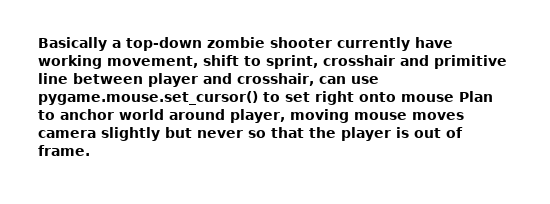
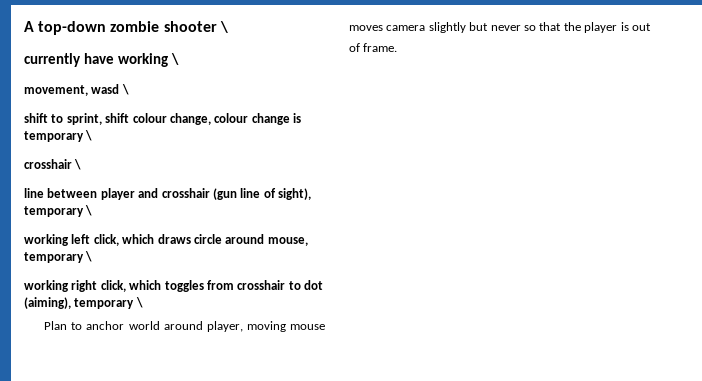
[38,37,121,51] Basically a -> [24,21,34,32] A
(332, 42) none -> [219,21,228,33] \ //
[107,55,507,69] [38,73,379,87] [38,91,454,105] movement, shift to sprint, crosshair and primitive line between player and crosshair, can use pygame.mouse.set_cursor() to set right onto mouse -> [170,53,179,65] [24,84,129,96] [24,113,301,125] [24,130,93,142] [24,159,82,170] [24,188,311,200] [24,205,93,217] [24,234,308,246] [24,251,93,263] [24,280,323,292] [24,297,143,309] \ // movement, wasd \ // shift to sprint, shift colour change, colour change is temporary \ // crosshair \ // line between player and crosshair (gun line of sight), temporary \ // working left click, which draws circle around mouse, temporary \ // working right click, which toggles from crosshair to dot (aiming), temporary \ //

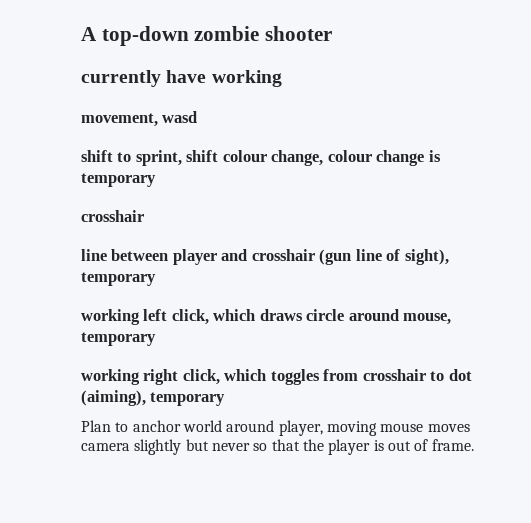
[219,21,228,33] \ -> (333, 33) none
[170,53,179,65] \ -> (282, 78) none
[121,84,129,95] \ -> (198, 117) none
[85,130,93,141] [24,159,82,170] \ // crosshair \ -> [81,210,144,222] // crosshair
[85,205,93,216] \ -> (156, 279) none
[85,251,93,262] \ -> (156, 339) none
[135,297,143,308] \ -> (226, 399) none

